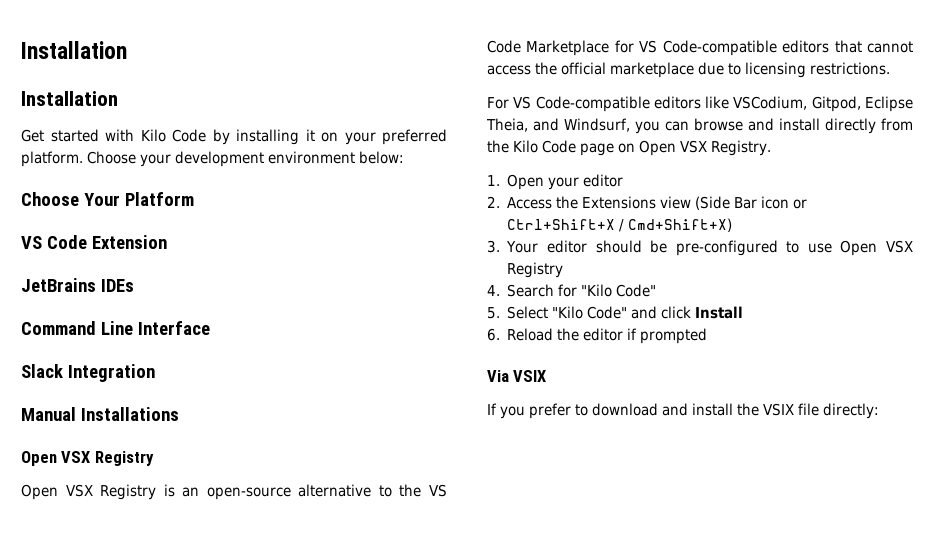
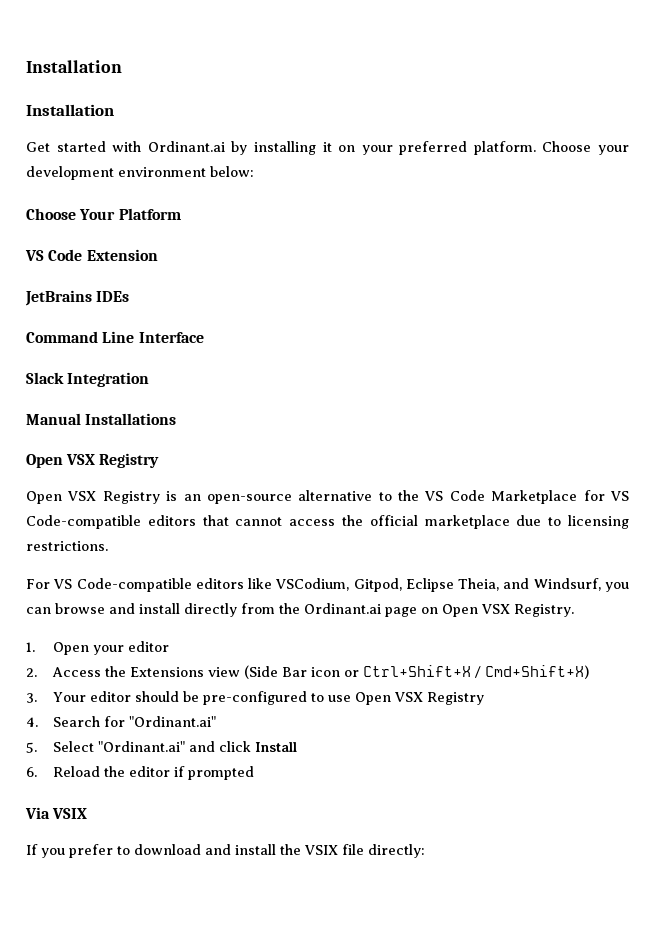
[140,129,206,142] Kilo Code -> [147,141,225,152] Ordinant.ai
[513,140,576,153] Kilo Code -> [304,603,381,614] Ordinant.ai
[581,284,657,297] "Kilo Code" -> [129,716,217,727] "Ordinant.ai"
[552,306,628,319] "Kilo Code" -> [98,741,186,752] "Ordinant.ai"

